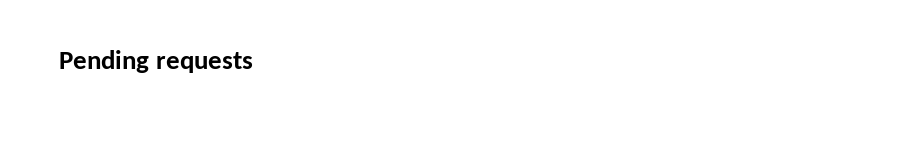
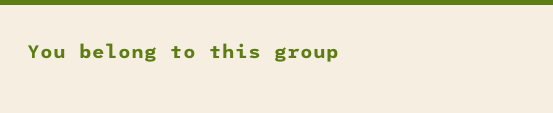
[59,50,254,73] Pending requests -> [27,43,339,62] You belong to this group

